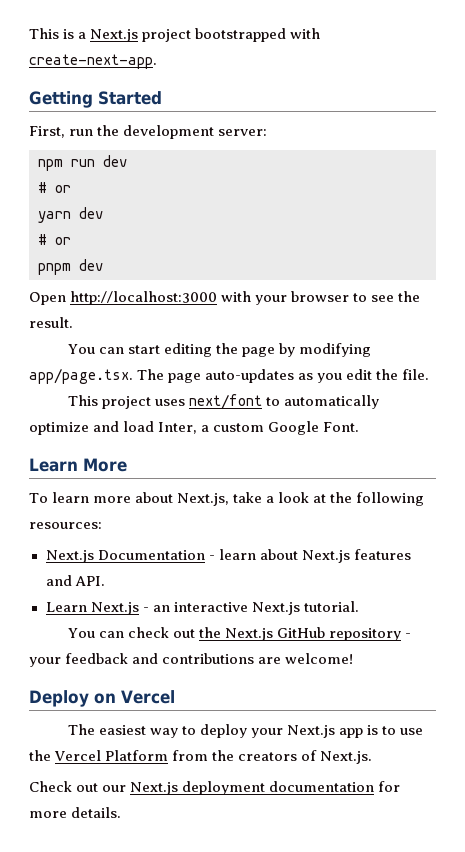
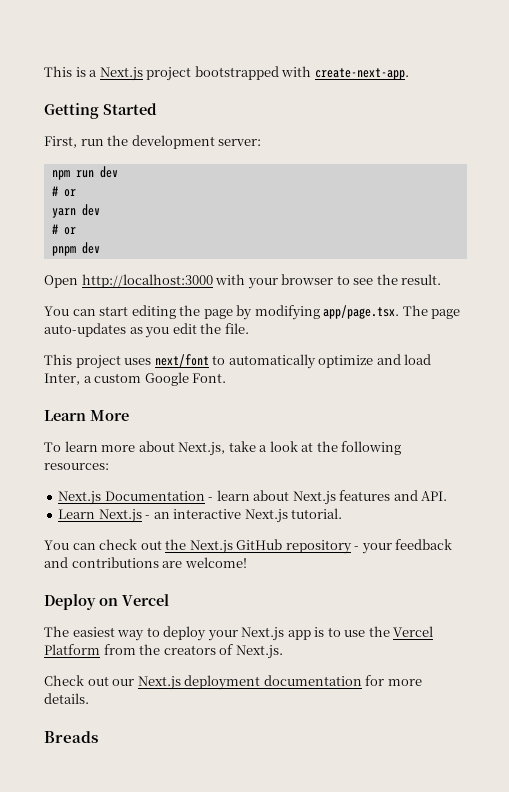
(122, 812) none -> [44,731,98,743] // Breads

